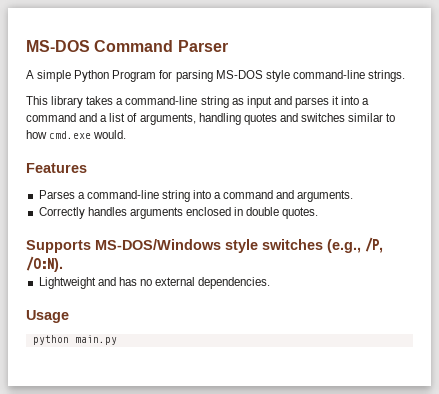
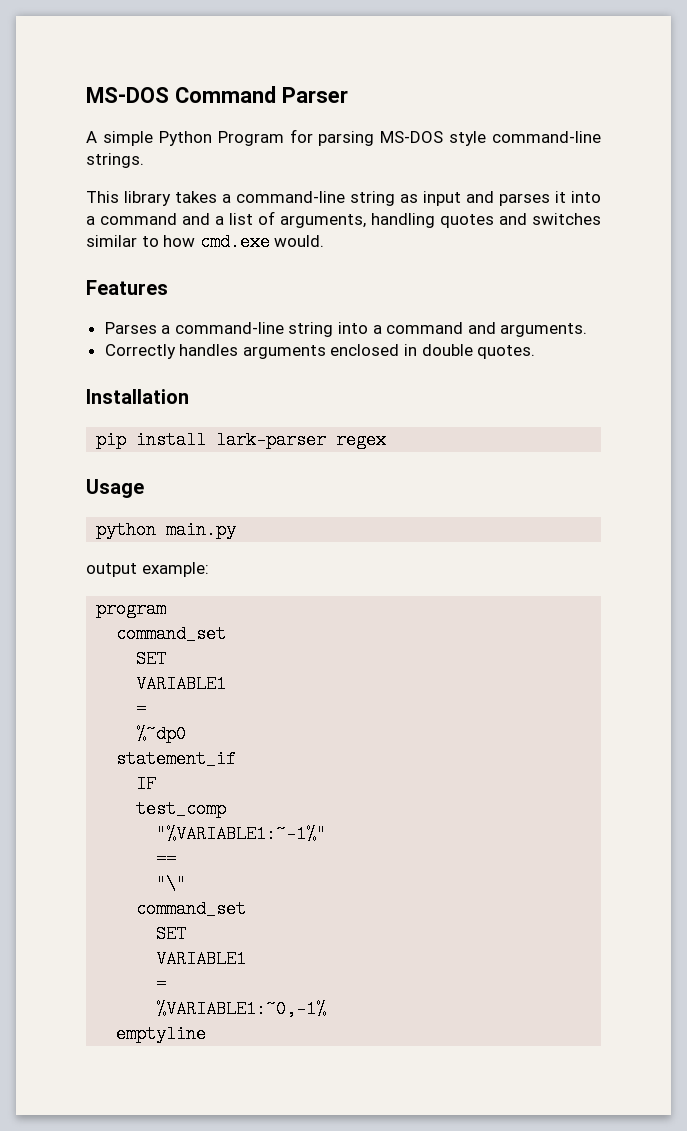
[26,237,383,253] [26,256,63,272] [38,277,271,289] [26,310,69,323] [32,335,117,345] Supports MS-DOS/Windows style switches (e.g., /P, /O:N). // Lightweight and has no external dependencies. // Usage // python main.py -> [86,389,189,404] [96,431,387,449] [86,479,144,498] [96,521,237,539] [86,562,209,577] [96,600,167,618] [116,625,227,643] [136,650,167,668] [136,675,227,693] [136,700,147,718] [136,725,187,743] [116,750,237,768] [136,775,157,793] [136,800,227,818] [156,825,327,843] [156,850,177,868] [156,875,187,893] [136,900,247,918] [156,925,187,943] [156,950,247,968] [156,975,167,993] [156,1000,327,1018] [116,1025,207,1043] Installation // pip install lark-parser regex // Usage // python main.py // output example: // program // command_set // SET // VARIABLE1 // = // %~dp0 // statement_if // IF // test_comp // "%VARIABLE1:~-1%" // == // "\" // command_set // SET // VARIABLE1 // = // %VARIABLE1:~0,-1% // emptyline

